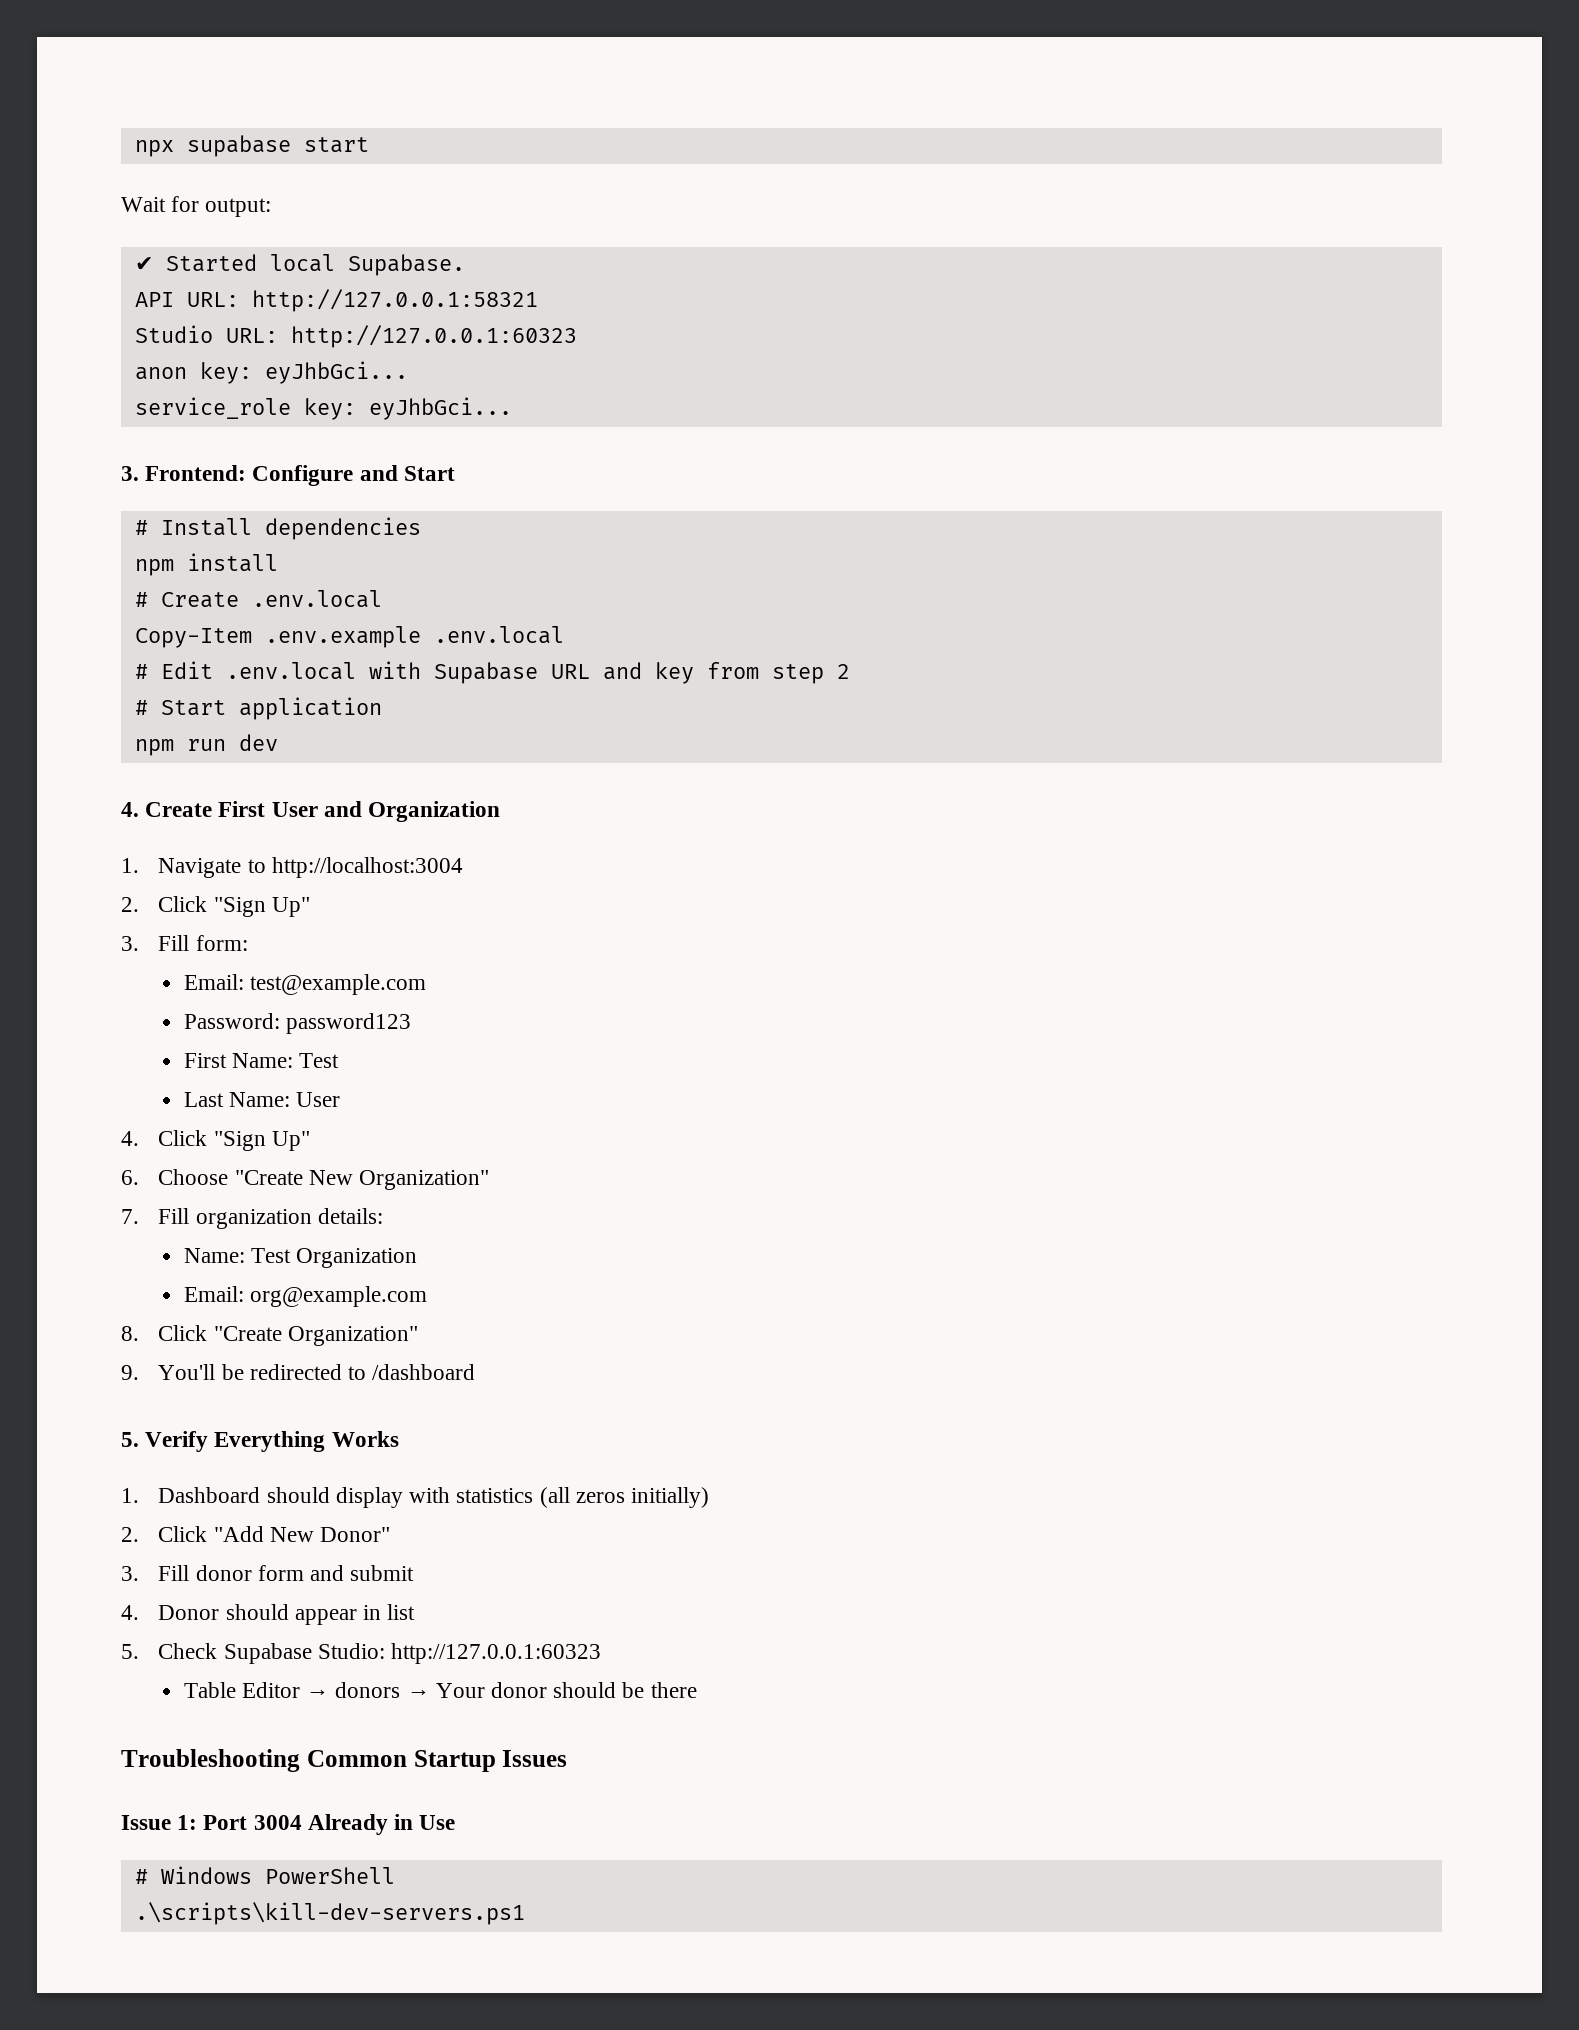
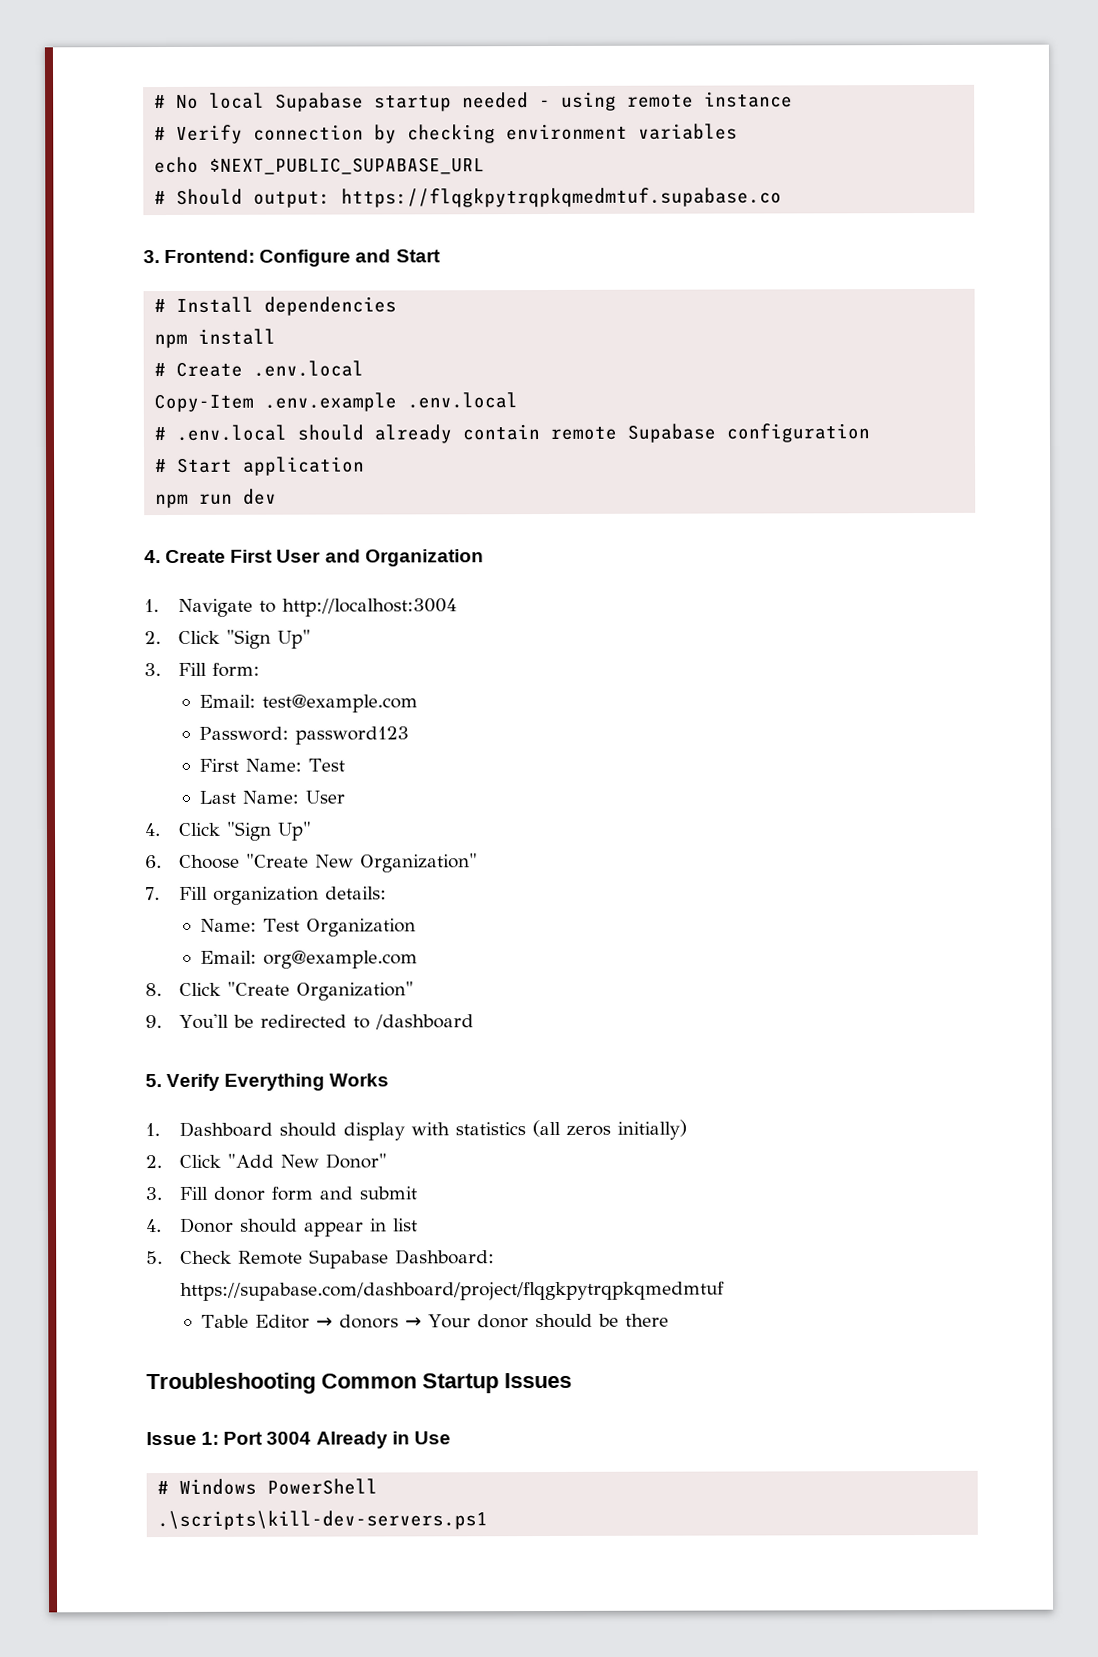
[134,135,369,157] [121,196,272,217] [134,254,465,276] [134,289,538,312] [134,325,577,348] [134,361,408,384] [134,397,512,420] npx supabase start // Wait for output: // ✔ Started local Supabase. // API URL: http://127.0.0.1:58321 // Studio URL: http://127.0.0.1:60323 // anon key: eyJhbGci... // service_role key: eyJhbGci... -> [154,91,794,112] [154,123,739,144] [154,156,486,175] [154,187,783,208] # No local Supabase startup needed - using remote instance // # Verify connection by checking environment variables // echo $NEXT_PUBLIC_SUPABASE_URL // # Should output: https://flqgkpytrqpkqmedmtuf.supabase.co
[160,661,850,684] Edit .env.local with Supabase URL and key from step 2 -> [176,423,871,444] .env.local should already contain remote Supabase configuration
[223,1643,602,1664] Supabase Studio: http://127.0.0.1:60323 -> [238,1249,496,1269] [180,1281,726,1301] Remote Supabase Dashboard: https://supabase.com/dashboard/project/flqgkpytrqpkqmedmtuf

